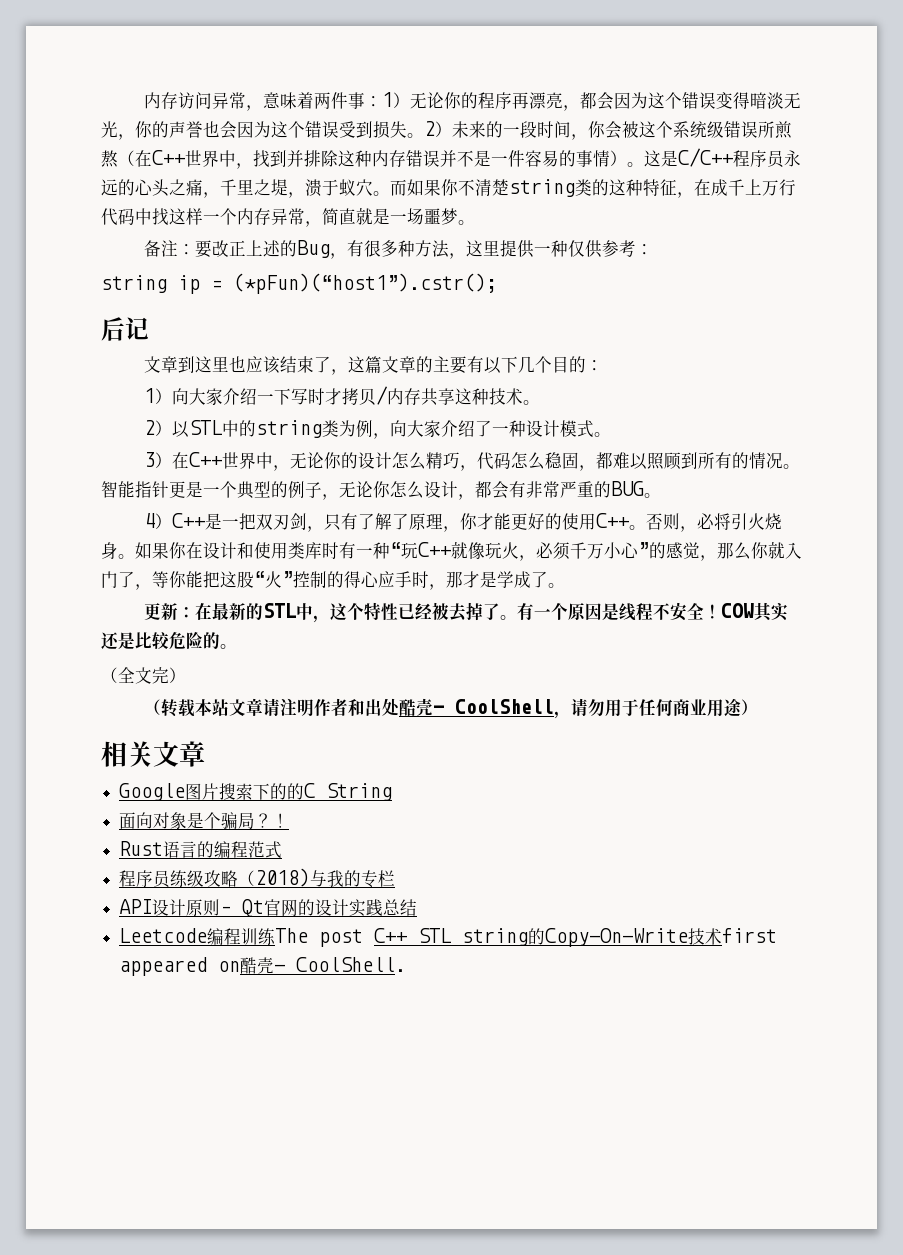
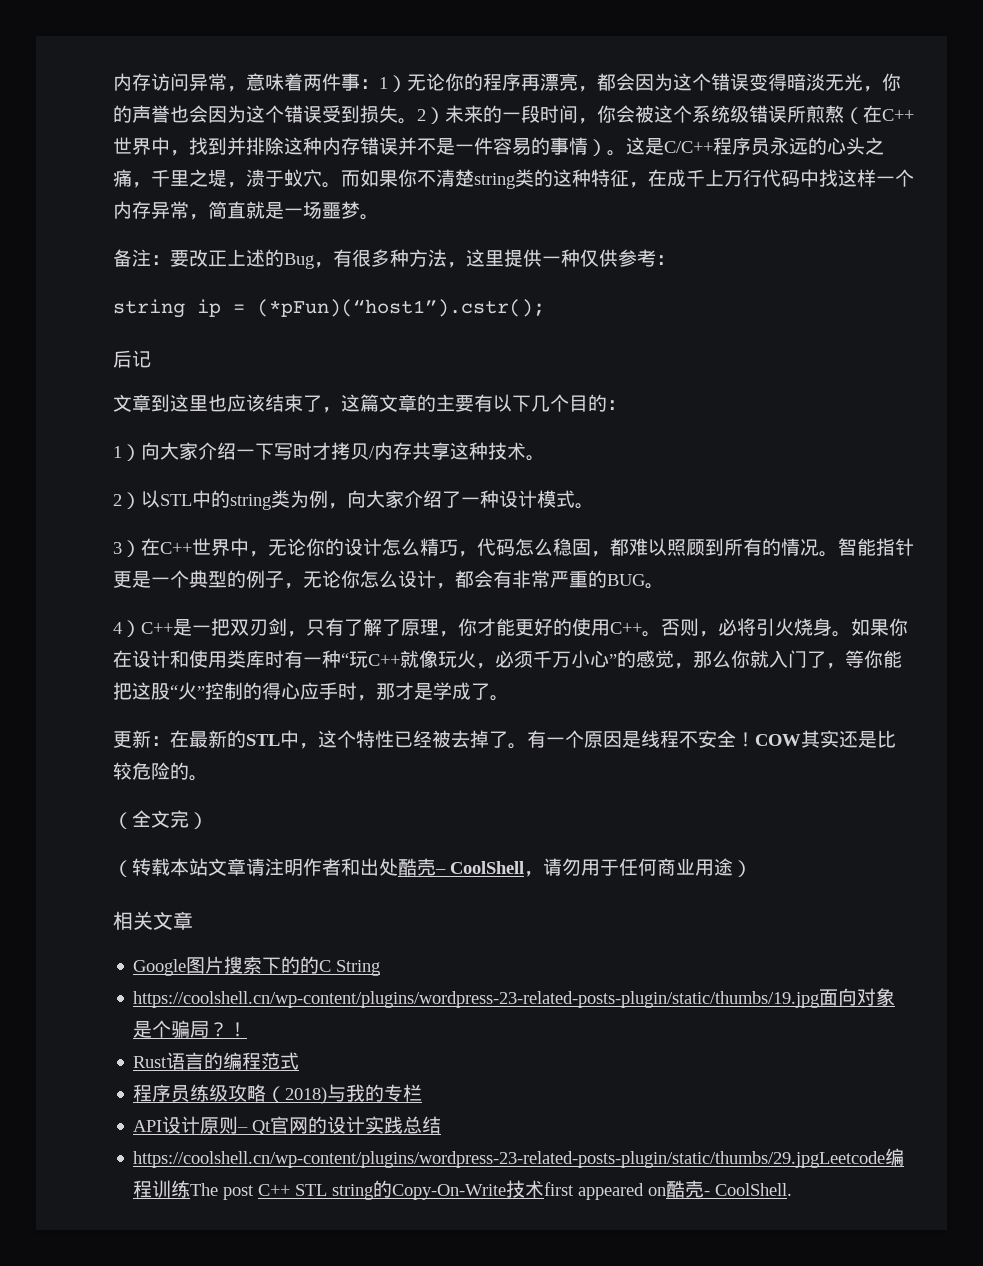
(393, 792) none -> [133,991,820,1008] https://coolshell.cn/wp-content/plugins/wordpress-23-related-posts-plugin/static/thumbs/19.jpg
[119,928,208,943] Leetcode -> [133,1151,886,1168] https://coolshell.cn/wp-content/plugins/wordpress-23-related-posts-plugin/static/thumbs/29.jpgLeetcode

